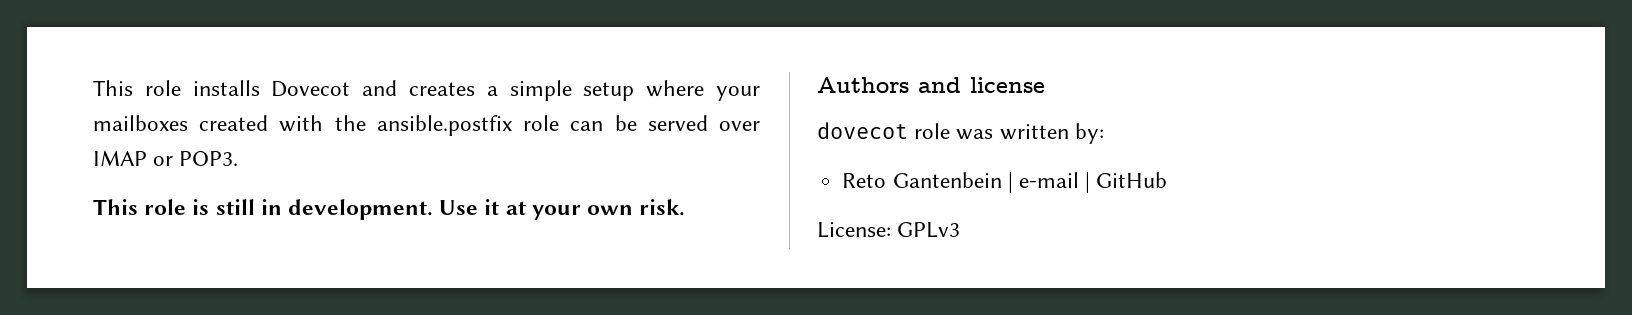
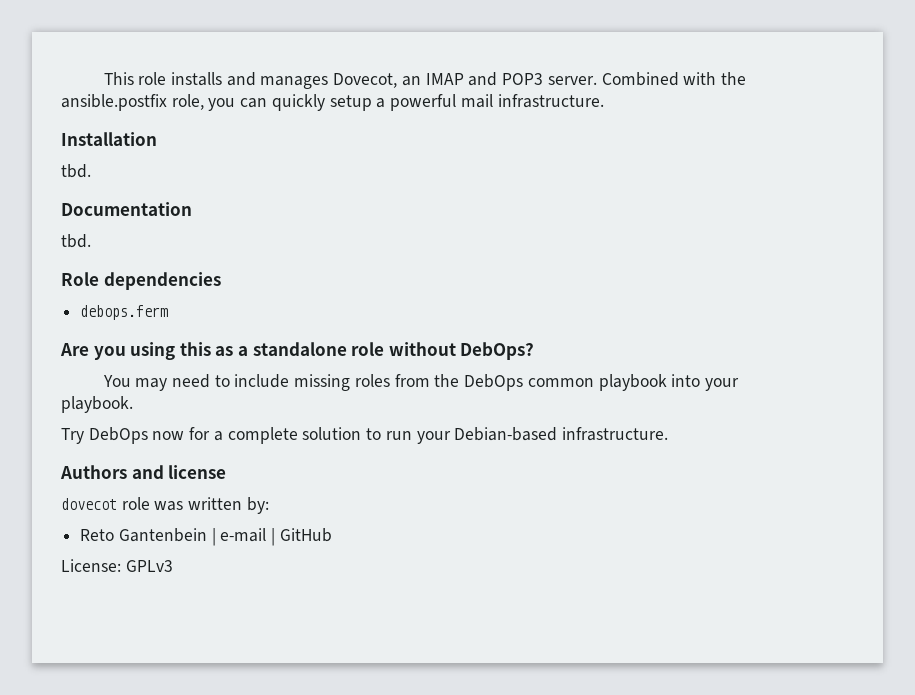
[271,80,760,101] [93,115,760,136] [93,150,239,166] [93,199,686,220] Dovecot and creates a simple setup where your mailboxes created with the ansible.postfix role can be served over IMAP or POP3. // This role is still in development. Use it at your own risk. -> [226,72,746,89] [61,94,604,111] [61,132,157,146] [61,164,91,178] [61,202,192,216] [61,234,91,248] [61,272,221,290] [80,305,169,320] [60,342,535,360] [102,374,739,391] [61,396,133,413] [61,427,668,444] and manages Dovecot, an IMAP and POP3 server. Combined with the ansible.postfix role, you can quickly setup a powerful mail infrastructure. // Installation // tbd. // Documentation // tbd. // Role dependencies // debops.ferm // Are you using this as a standalone role without DebOps? // You may need to include missing roles from the DebOps common playbook into your playbook. // Try DebOps now for a complete solution to run your Debian-based infrastructure.

